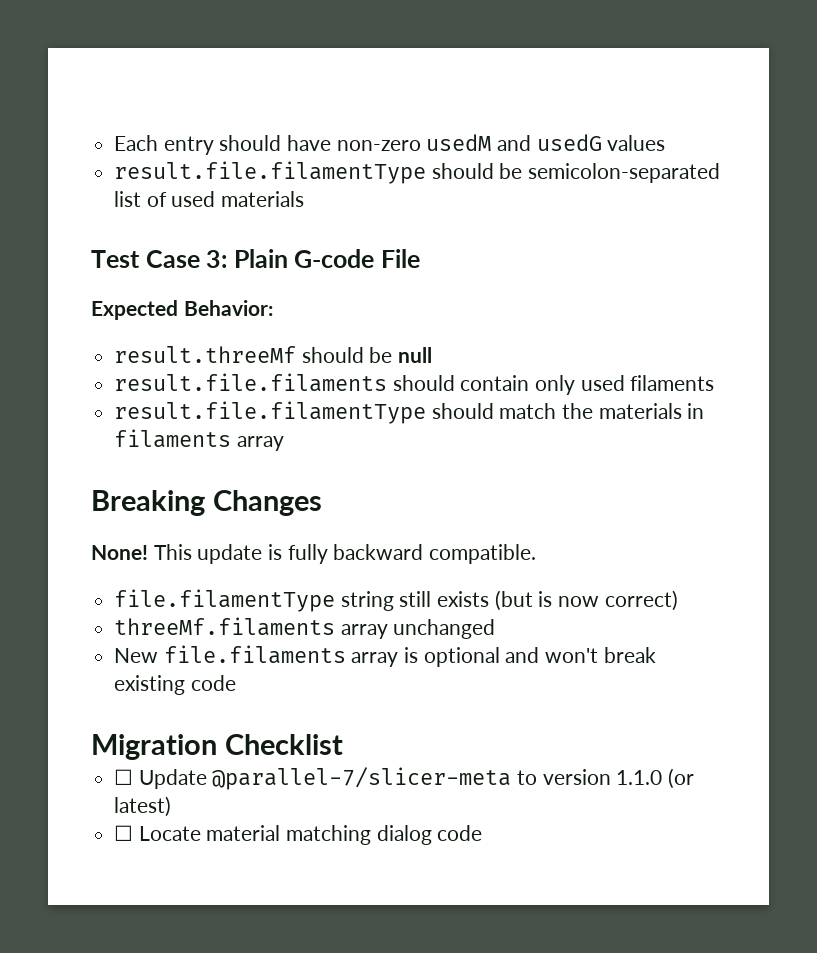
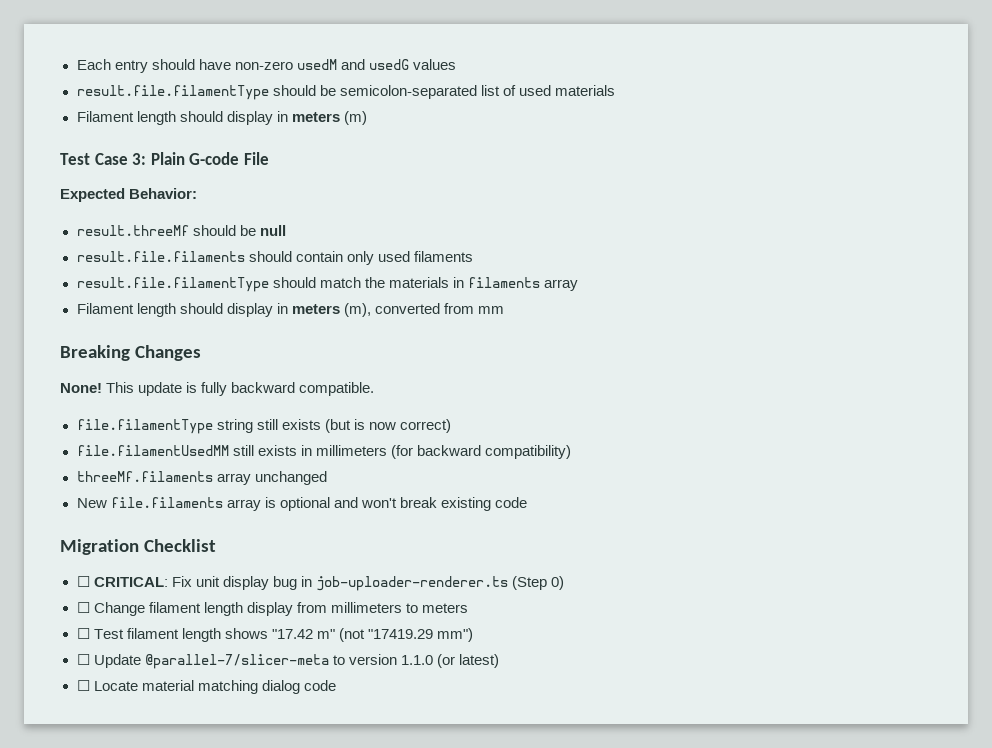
(305, 199) none -> [76,111,367,125] // Filament length should display in meters (m)
(284, 443) none -> [76,303,504,317] // Filament length should display in meters (m), converted from mm
(678, 600) none -> [76,445,571,459] // file.filamentUsedMM still exists in millimeters (for backward compatibility)
(343, 744) none -> [76,576,564,591] [76,602,468,616] [76,628,473,642] // ☐ CRITICAL: Fix unit display bug in job-uploader-renderer.ts (Step 0) // ☐ Change filament length display from millimeters to meters // ☐ Test filament length shows "17.42 m" (not "17419.29 mm")

